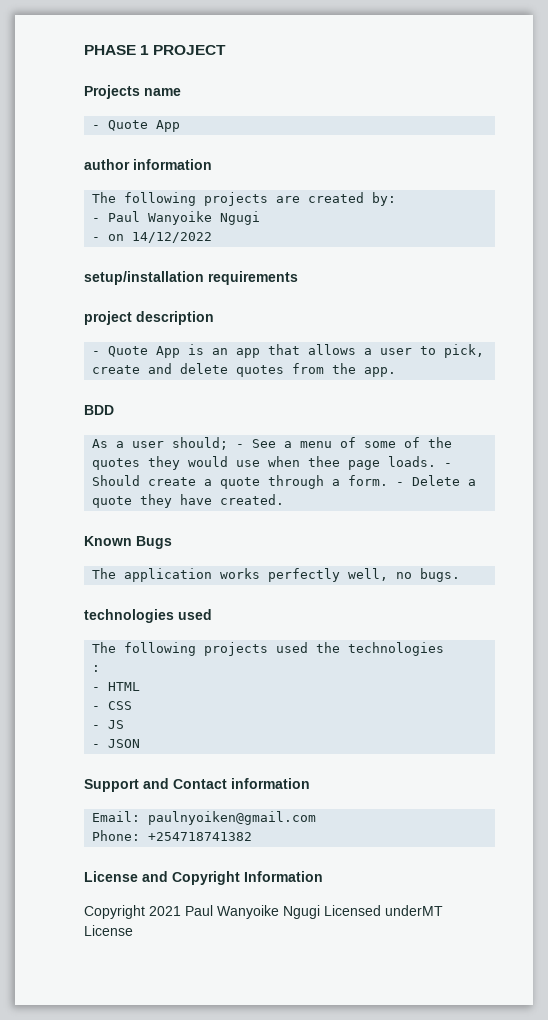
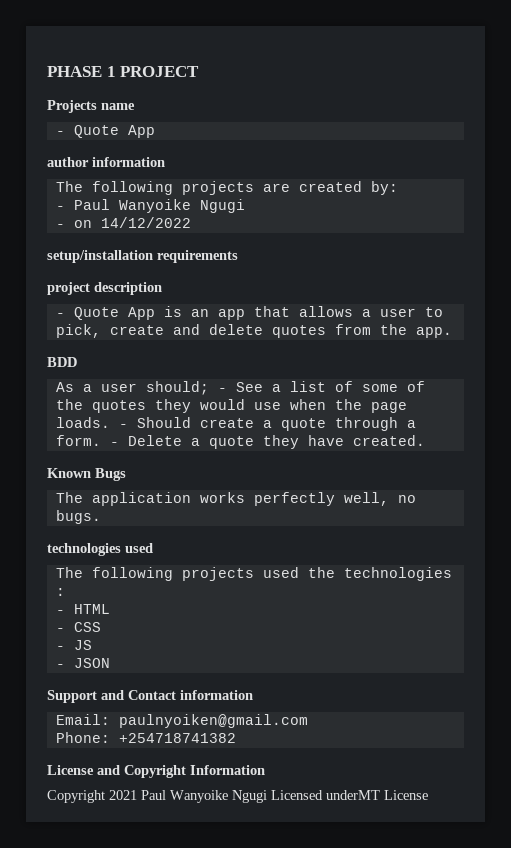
[300,441,333,448] menu -> [289,381,326,392] list
[308,456,341,467] thee -> [334,399,362,410] the

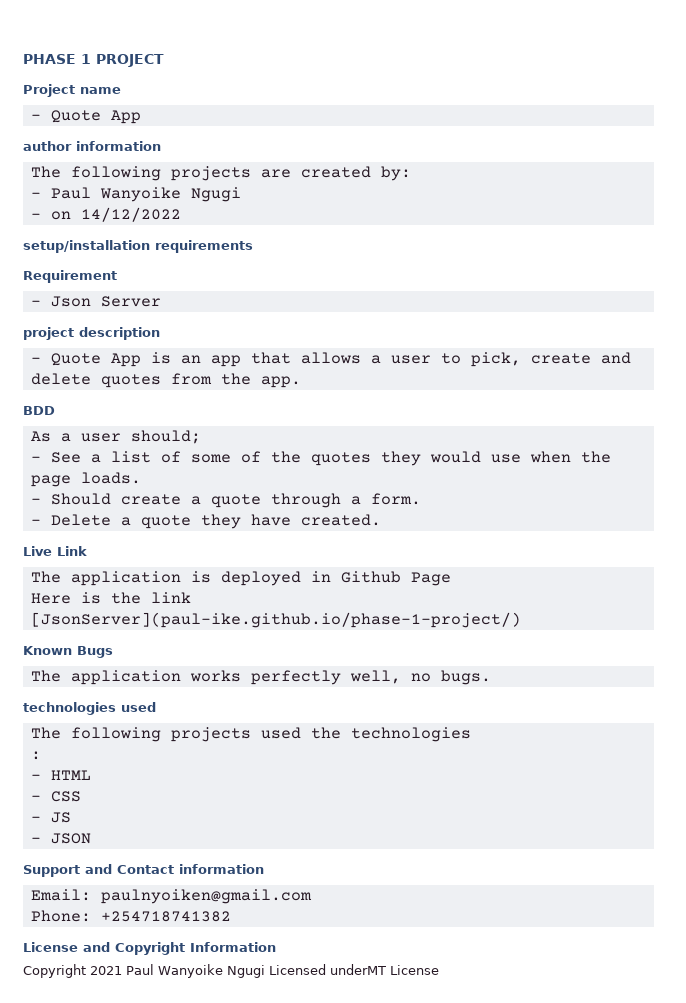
[47,100,97,113] Projects -> [23,84,75,97] Project
(238, 256) none -> [23,270,117,283] [30,296,161,307] // Requirement // - Json Server
(209, 388) none -> (201, 437) //
(110, 422) none -> (141, 478) //
(101, 440) none -> (421, 499) //
(425, 440) none -> [23,546,87,556] [30,571,451,586] [30,592,191,604] [30,612,521,628] // Live Link // The application is deployed in Github Page // Here is the link [JsonServer](paul-ike.github.io/phase-1-project/)

